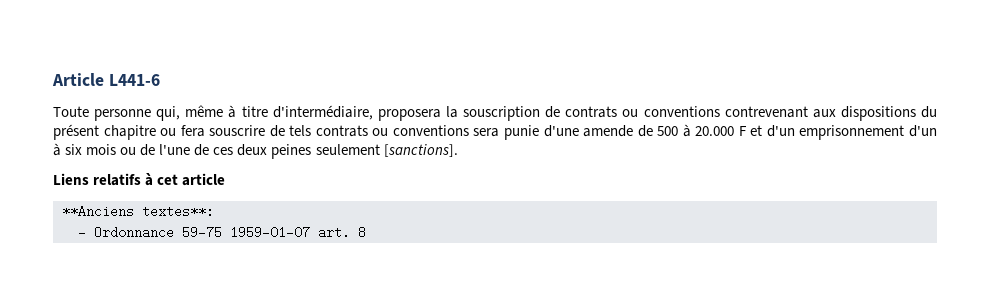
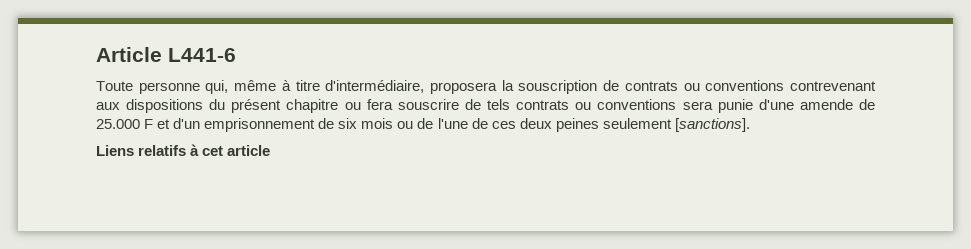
[657,124,735,137] 500 à 20.000 -> [96,119,140,129] 25.000
[908,125,937,137] [53,143,61,156] d'un à -> [318,118,335,129] de
[62,205,214,218] [78,226,366,239] // **Anciens textes**: // - Ordonnance 59-75 1959-01-07 art. 8 -> (271, 150) none

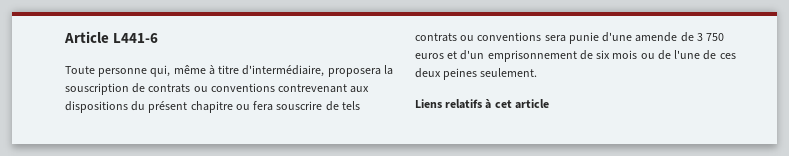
[96,119,154,129] 25.000 F -> [696,33,725,41] [415,53,444,59] 3 750 euros
[602,118,750,132] seulement [sanctions]. -> [480,68,538,77] seulement.

